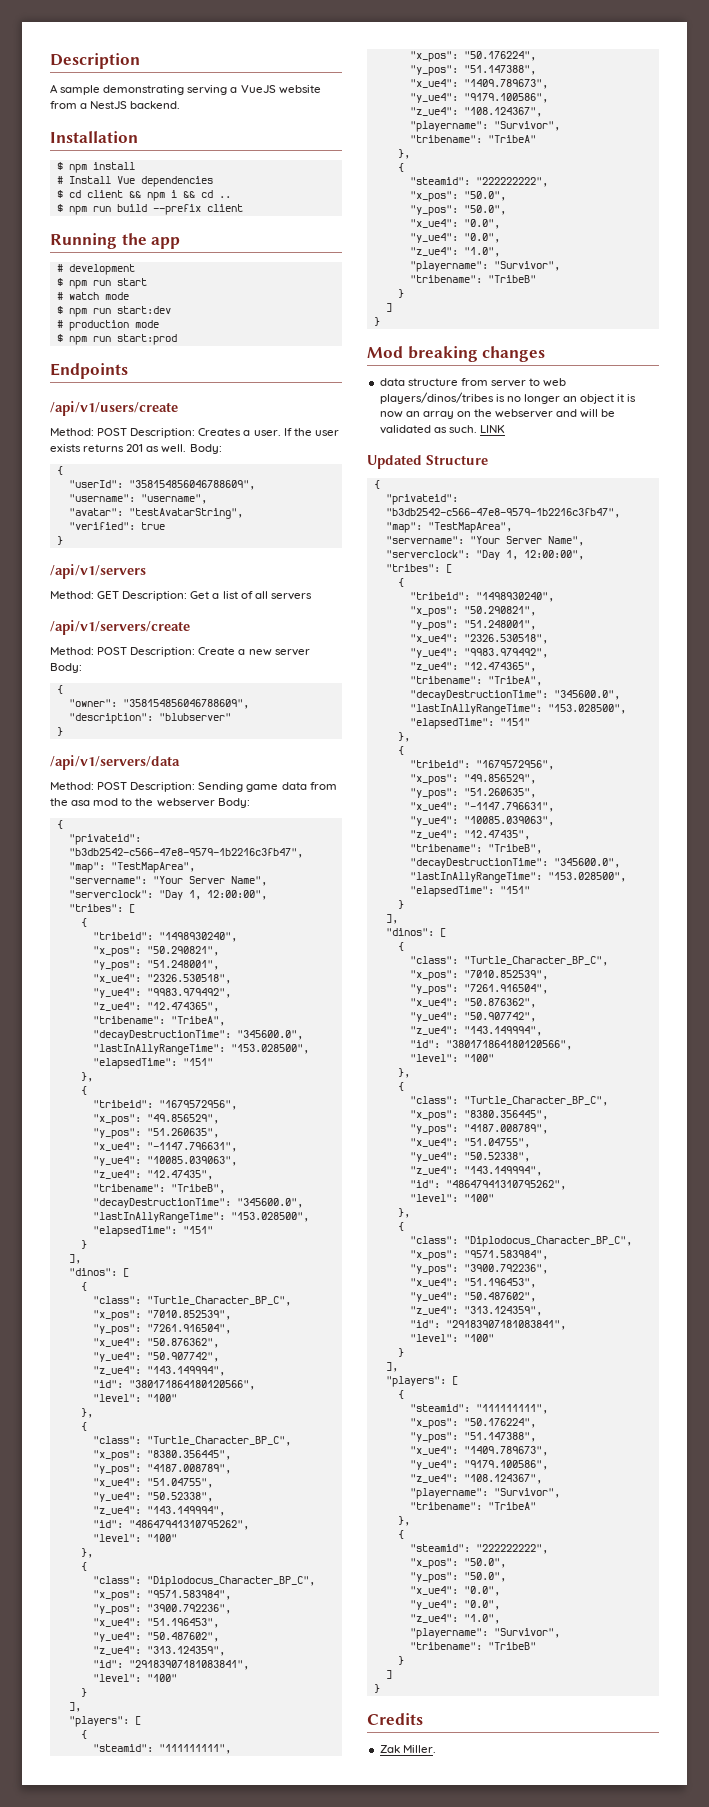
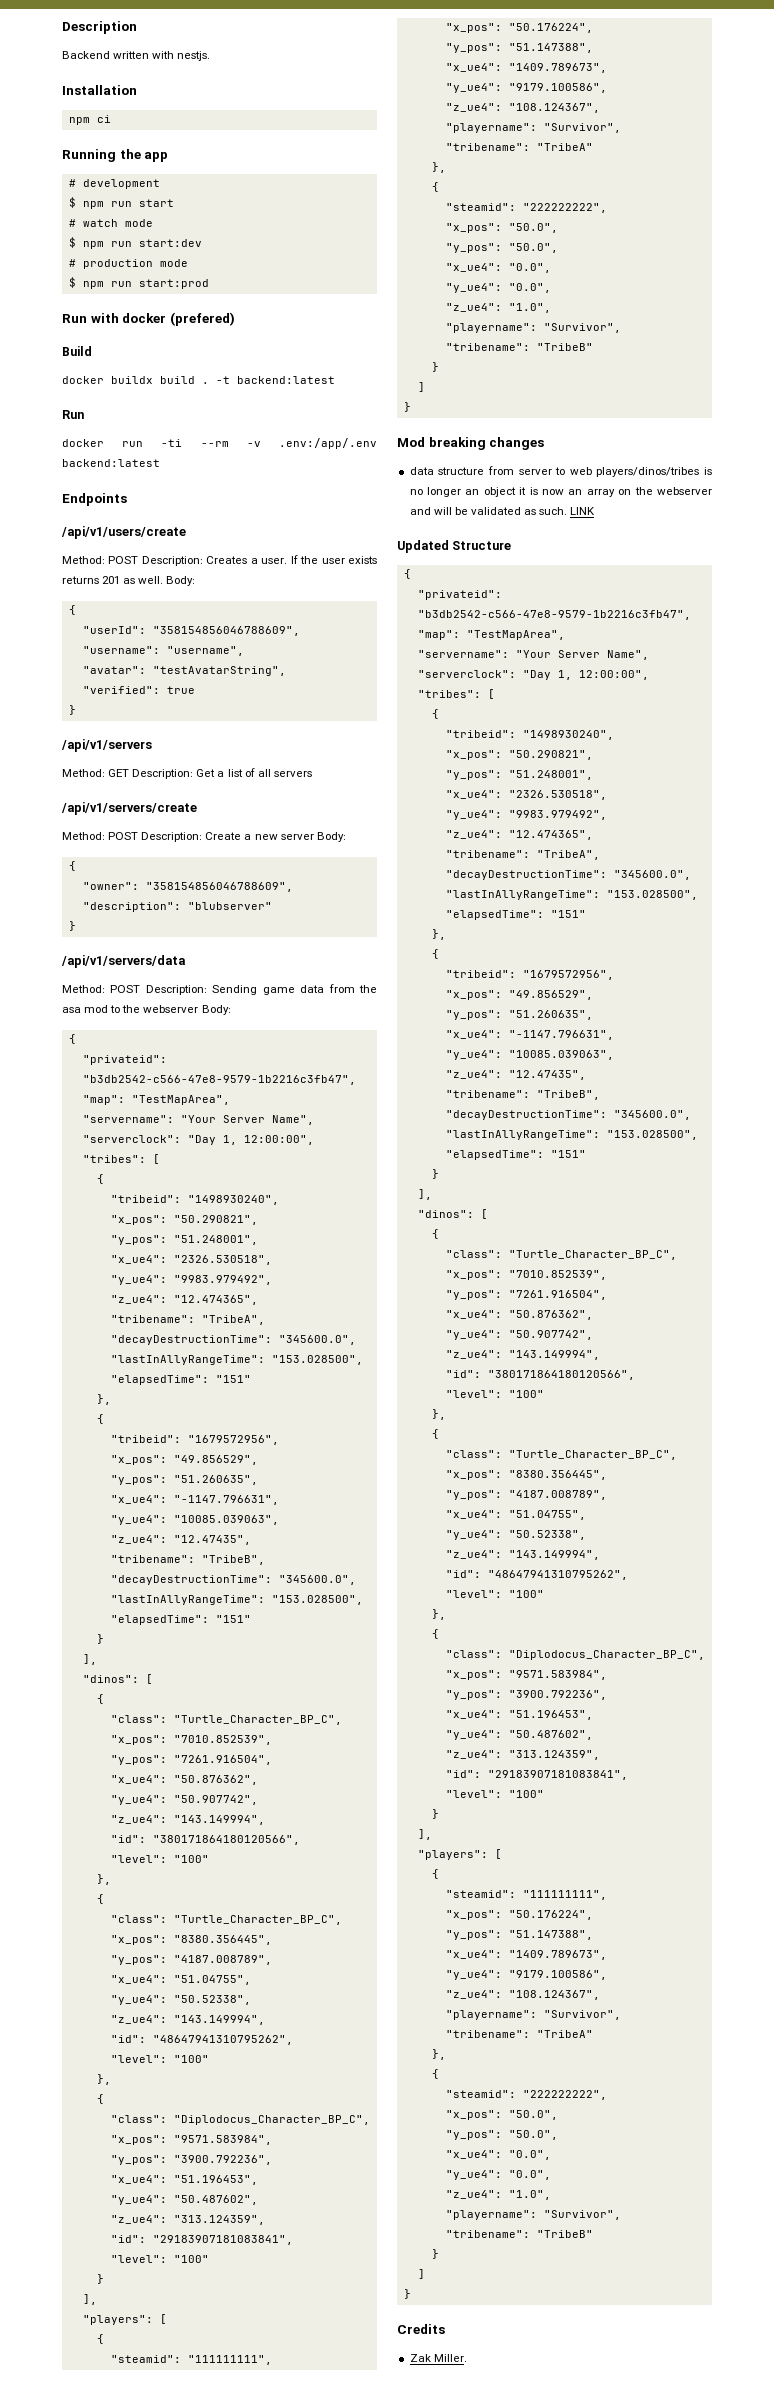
[50,84,321,95] [50,101,181,109] [50,131,138,143] [56,162,135,173] [56,176,213,187] [56,190,231,201] [56,204,243,215] A sample demonstrating serving a VueJS website from a NestJS backend. // Installation // $ npm install // # Install Vue dependencies // $ cd client && npm i && cd .. // $ npm run build --prefix client -> [62,51,211,61] [62,85,137,95] [68,115,111,125] Backend written with nestjs. // Installation // npm ci
(177, 339) none -> [62,312,235,326] [62,346,92,356] [62,376,335,384] [62,410,84,419] [62,438,377,449] [62,459,160,467] // Run with docker (prefered) // Build // docker buildx build . -t backend:latest // Run // docker run -ti --rm -v .env:/app/.env backend:latest

